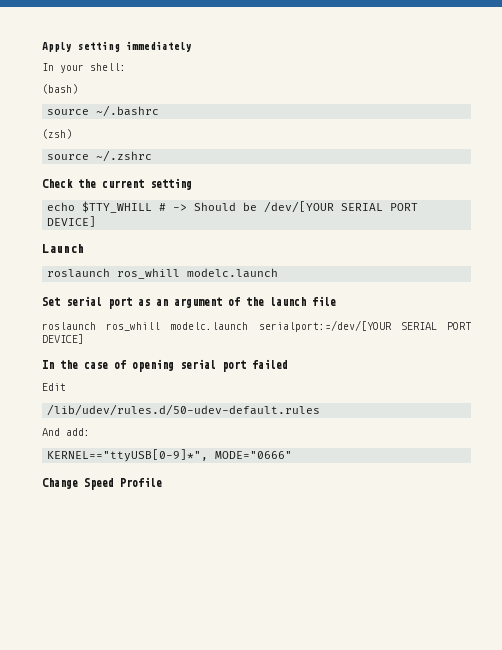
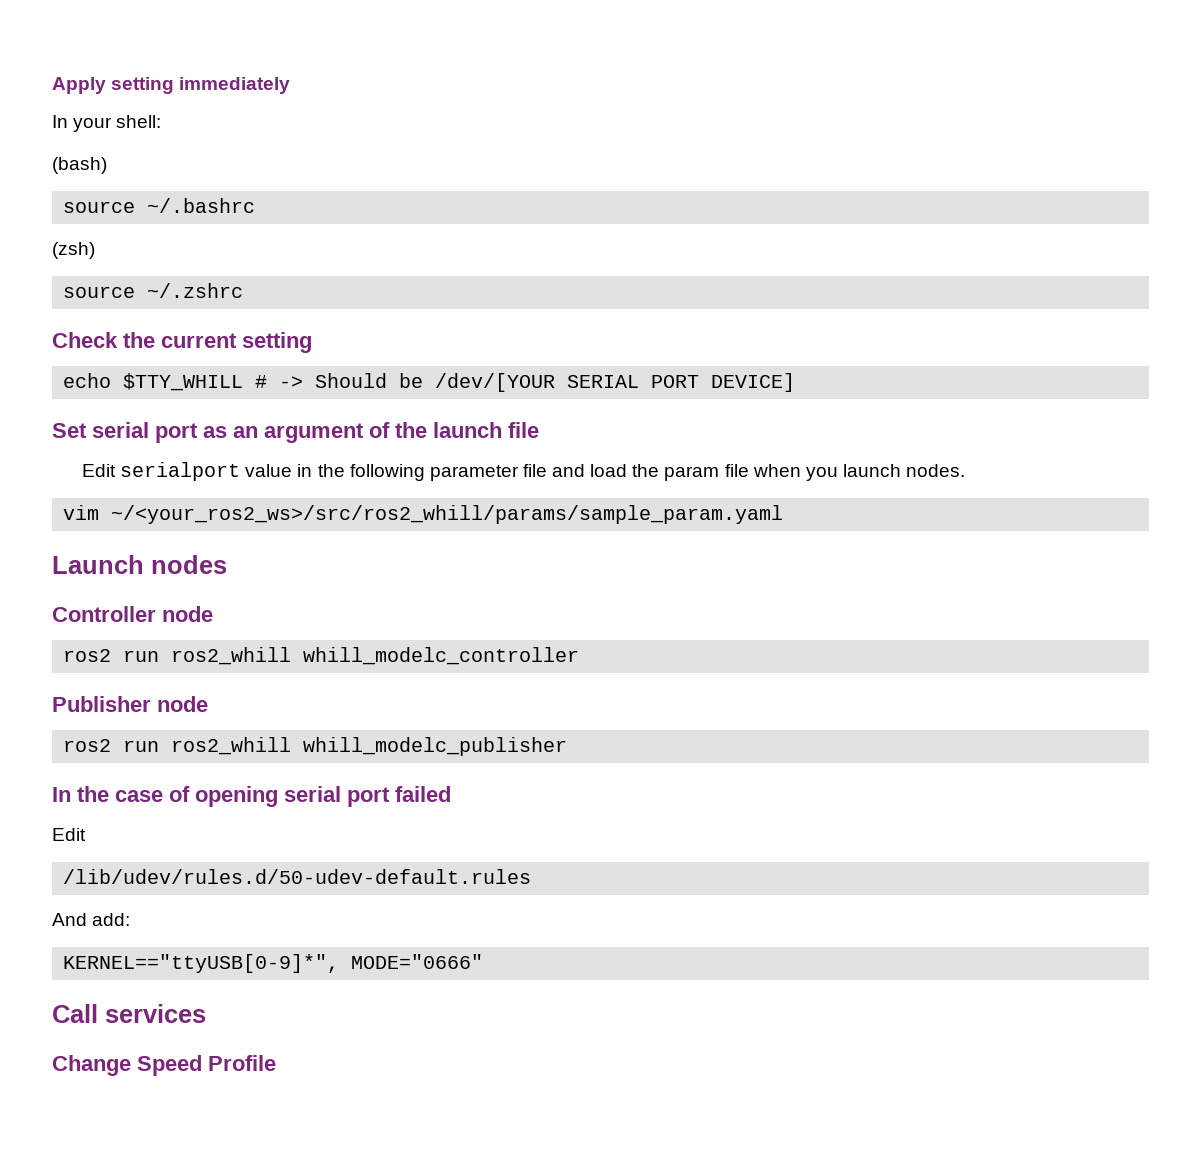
[42,244,84,253] [47,268,279,279] // Launch // roslaunch ros_whill modelc.launch -> (796, 382) none
[42,320,471,332] [42,334,84,344] roslaunch ros_whill modelc.launch serialport:=/dev/[YOUR SERIAL PORT DEVICE] -> [82,462,966,481] [63,505,784,524] [52,555,227,574] [52,606,213,622] [63,647,580,665] [52,696,208,712] [63,737,568,756] Edit serialport value in the following parameter file and load the param file when you launch nodes. // vim ~/<your_ros2_ws>/src/ros2_whill/params/sample_param.yaml // Launch nodes // Controller node // ros2 run ros2_whill whill_modelc_controller // Publisher node // ros2 run ros2_whill whill_modelc_publisher
(293, 455) none -> [52,1004,206,1023] // Call services

